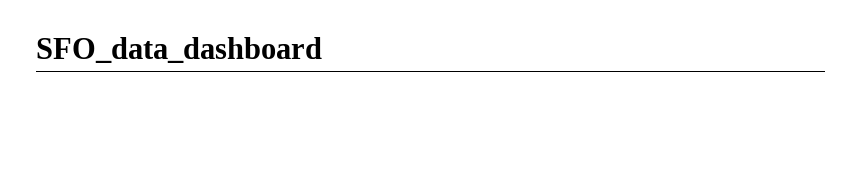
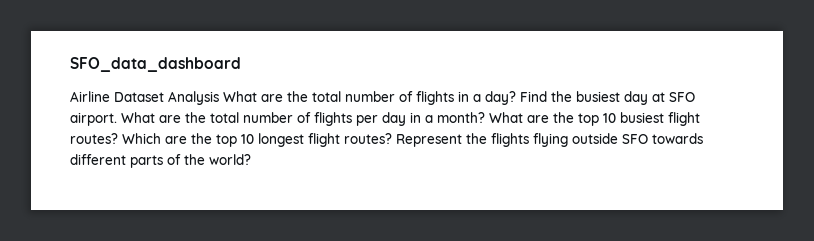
(322, 50) none -> [70,91,695,105] [70,112,700,126] [70,133,703,147] [70,154,251,168] // Airline Dataset Analysis What are the total number of flights in a day? Find the busiest day at SFO airport. What are the total number of flights per day in a month? What are the top 10 busiest flight routes? Which are the top 10 longest flight routes? Represent the flights flying outside SFO towards different parts of the world?

